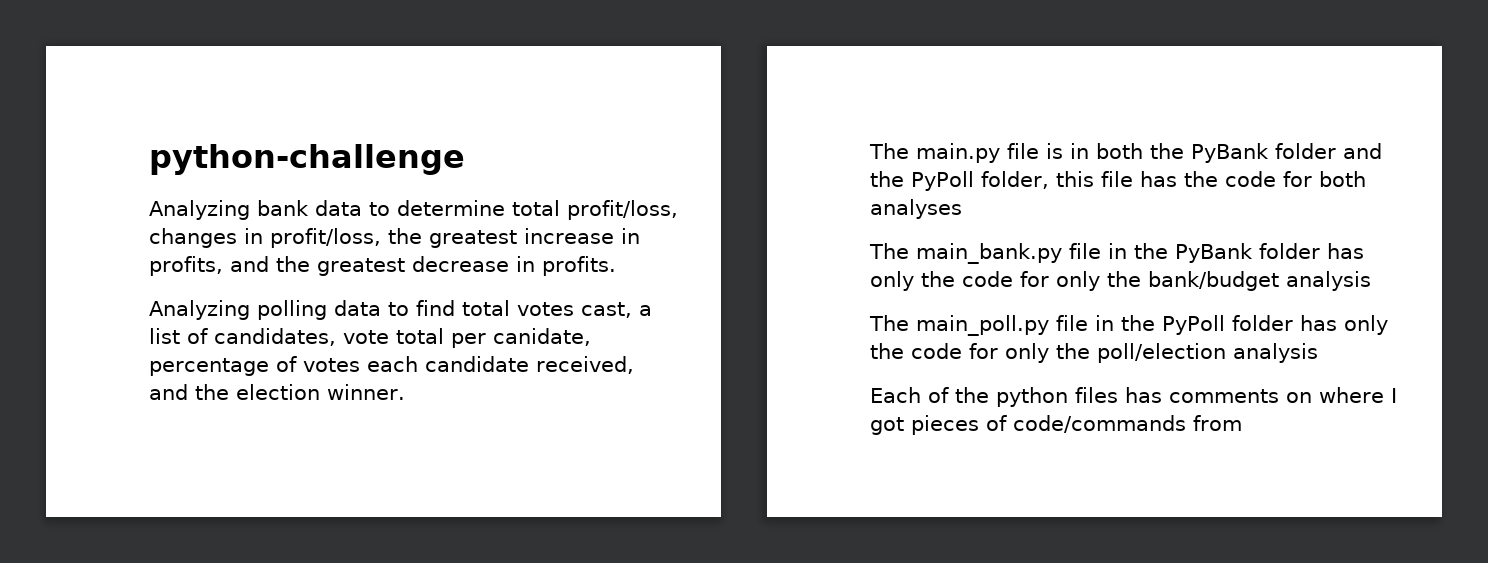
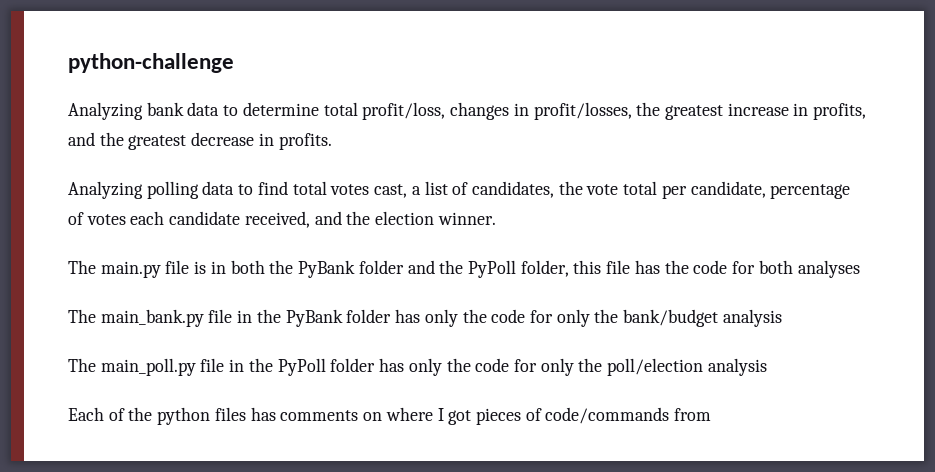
[270,228,381,248] profit/loss, -> [533,102,632,120] profit/losses,
(336, 337) none -> [558,181,583,195] the
[493,328,591,346] canidate, -> [690,181,766,198] candidate,

